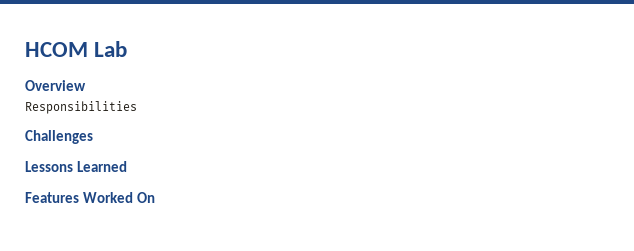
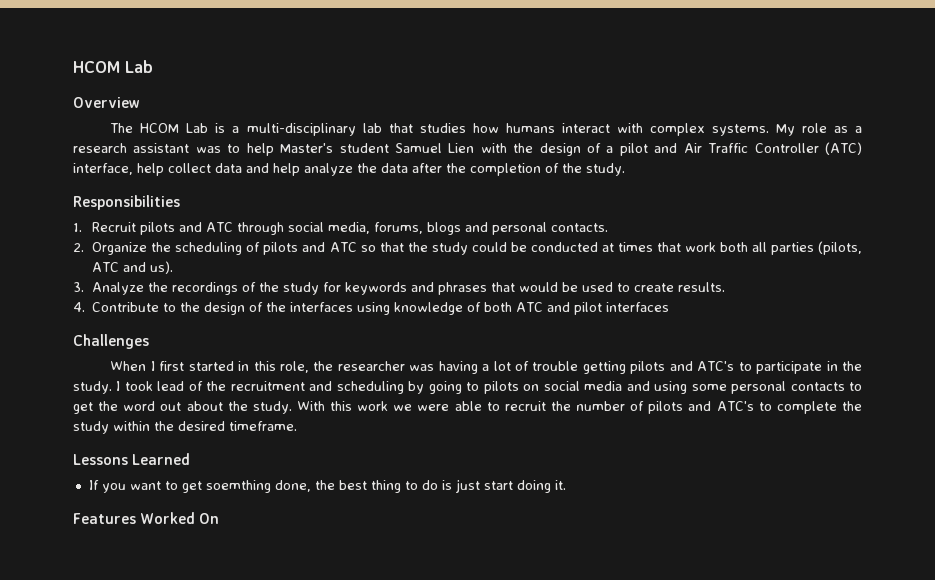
[25,101,137,114] [25,130,93,144] [25,161,127,172] Responsibilities // Challenges // Lessons Learned -> [110,123,862,136] [73,142,863,156] [73,163,625,176] [73,195,180,210] [73,222,609,235] [73,241,863,255] [92,261,174,274] [73,282,726,295] [73,302,670,315] [73,334,149,349] [110,361,863,374] [73,381,863,394] [73,401,863,414] [73,421,297,434] [73,453,191,465] [88,479,566,493] The HCOM Lab is a multi-disciplinary lab that studies how humans interact with complex systems. My role as a research assistant was to help Master's student Samuel Lien with the design of a pilot and Air Traffic Controller (ATC) interface, help collect data and help analyze the data after the completion of the study. // Responsibilities // 1. Recruit pilots and ATC through social media, forums, blogs and personal contacts. // 2. Organize the scheduling of pilots and ATC so that the study could be conducted at times that work both all parties (pilots, ATC and us). // 3. Analyze the recordings of the study for keywords and phrases that would be used to create results. // 4. Contribute to the design of the interfaces using knowledge of both ATC and pilot interfaces // Challenges // When I first started in this role, the researcher was having a lot of trouble getting pilots and ATC's to participate in the study. I took lead of the recruitment and scheduling by going to pilots on social media and using some personal contacts to get the word out about the study. With this work we were able to recruit the number of pilots and ATC's to complete the study within the desired timeframe. // Lessons Learned // If you want to get soemthing done, the best thing to do is just start doing it.

